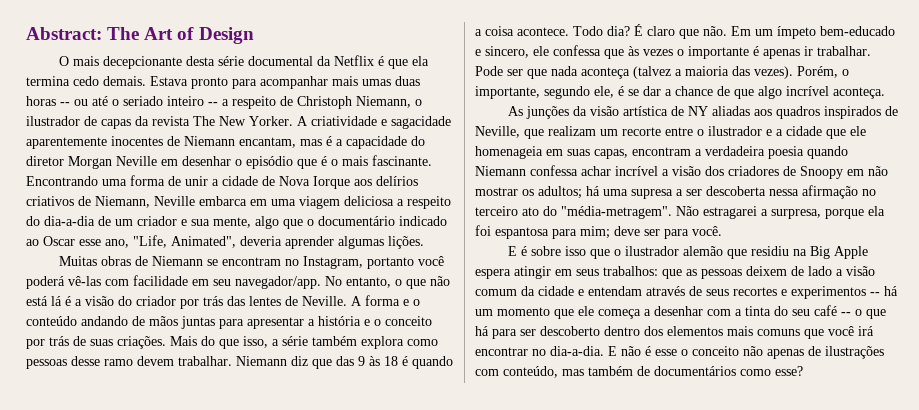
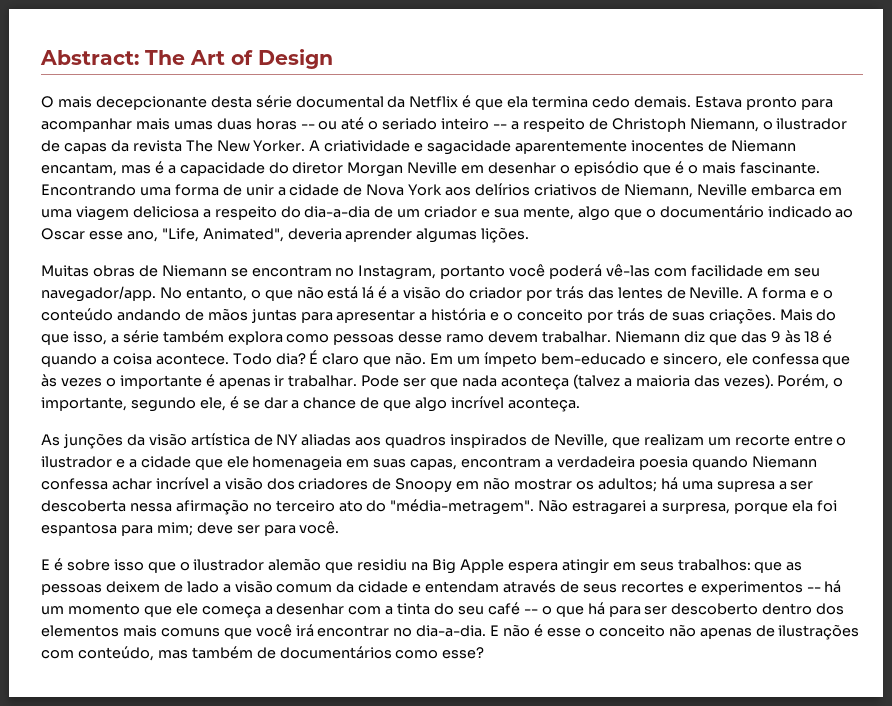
[313,176,350,189] Iorque -> [408,184,443,196] York

